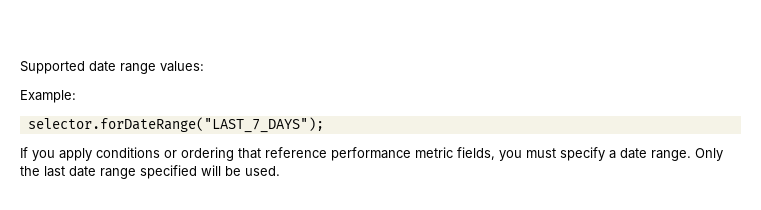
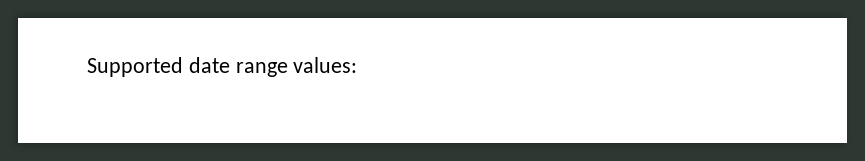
[20,90,76,103] [27,117,324,133] [20,147,723,161] [20,165,280,179] // Example: // selector.forDateRange("LAST_7_DAYS"); // If you apply conditions or ordering that reference performance metric fields, you must specify a date range. Only the last date range specified will be used. -> (358, 65) none

